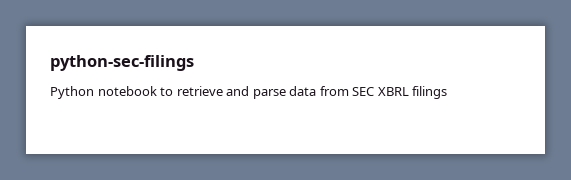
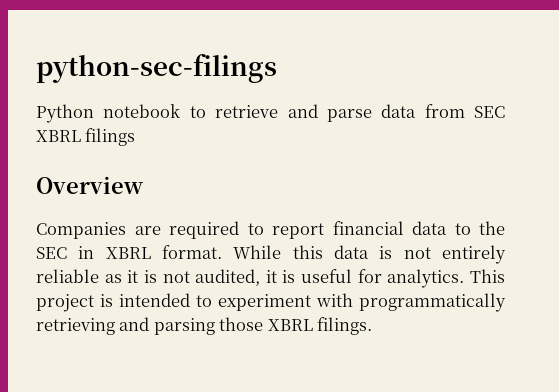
(448, 92) none -> [36,176,144,194] [36,221,505,239] [36,245,506,264] [36,269,505,288] [36,293,506,312] [36,317,373,335] // Overview // Companies are required to report financial data to the SEC in XBRL format. While this data is not entirely reliable as it is not audited, it is useful for analytics. This project is intended to experiment with programmatically retrieving and parsing those XBRL filings.

